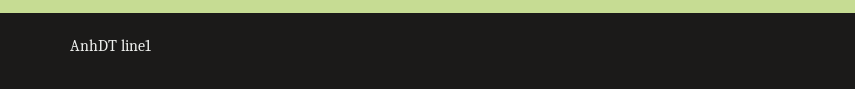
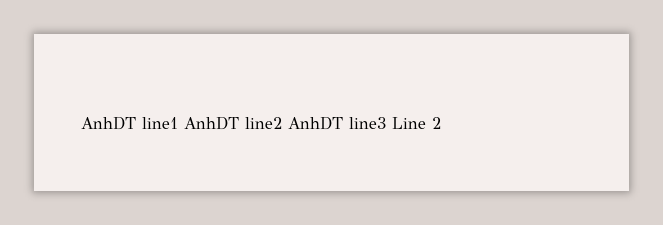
(152, 45) none -> [184,116,441,130] AnhDT line2 AnhDT line3 Line 2

